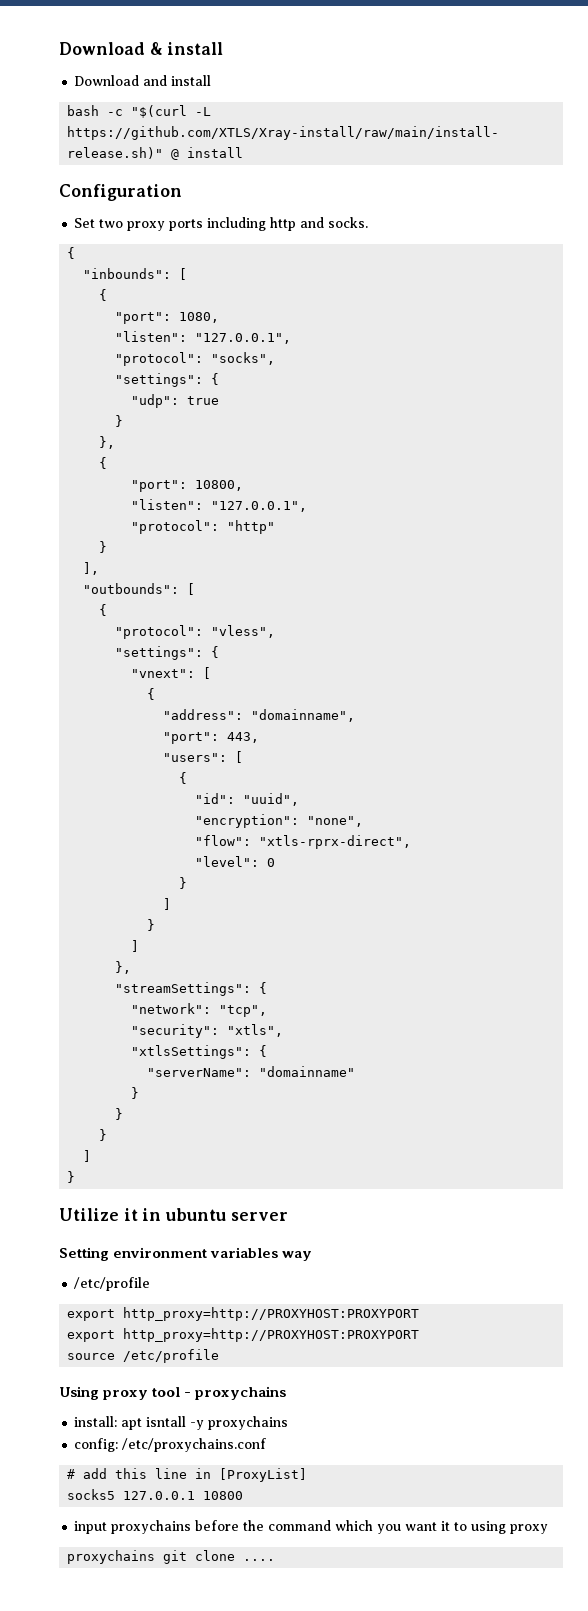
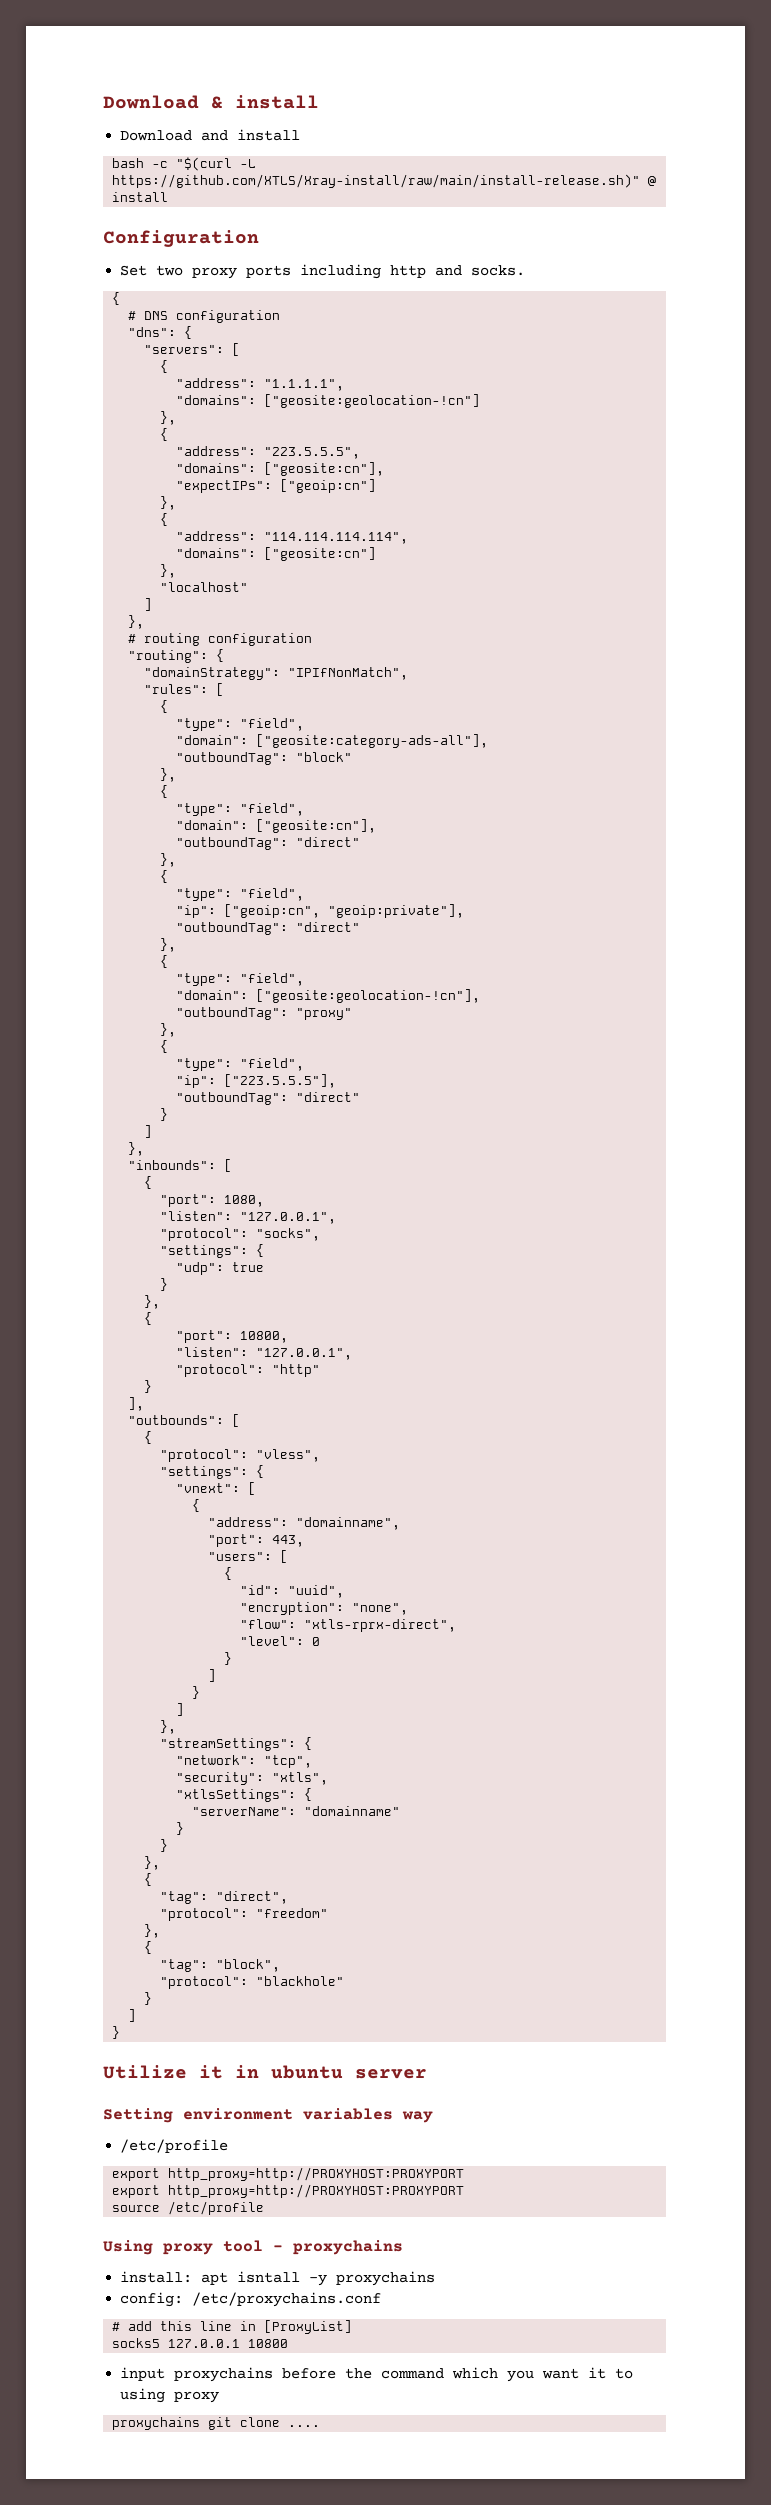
(76, 253) none -> [128,310,281,323] [128,326,193,339] [144,343,241,356] [160,360,169,373] [176,378,345,391] [176,394,481,408] [160,411,177,425] [160,428,169,441] [176,446,361,459] [176,462,385,476] [176,479,377,493] [160,496,177,510] [160,513,169,526] [176,531,409,544] [176,547,377,561] [160,564,177,578] [160,582,249,592] [144,598,153,611] [128,615,145,629] [128,633,313,646] [128,649,225,663] [144,667,409,680] [144,683,225,696] [160,700,169,713] [176,718,305,731] [176,734,489,748] [176,752,353,765] [160,768,177,782] [160,785,169,798] [176,803,305,816] [176,819,377,833] [176,837,361,850] [160,853,177,867] [160,870,169,883] [176,888,305,901] [176,904,465,918] [176,922,361,935] [160,938,177,952] [160,955,169,968] [176,973,305,986] [176,989,481,1003] [176,1007,353,1020] [160,1023,177,1037] [160,1040,169,1053] [176,1058,305,1071] [176,1074,337,1088] [176,1092,361,1105] [160,1108,169,1121] [144,1125,153,1138] [128,1142,145,1156] // # DNS configuration // "dns": { // "servers": [ // { // "address": "1.1.1.1", // "domains": ["geosite:geolocation-!cn"] // }, // { // "address": "223.5.5.5", // "domains": ["geosite:cn"], // "expectIPs": ["geoip:cn"] // }, // { // "address": "114.114.114.114", // "domains": ["geosite:cn"] // }, // "localhost" // ] // }, // # routing configuration // "routing": { // "domainStrategy": "IPIfNonMatch", // "rules": [ // { // "type": "field", // "domain": ["geosite:category-ads-all"], // "outboundTag": "block" // }, // { // "type": "field", // "domain": ["geosite:cn"], // "outboundTag": "direct" // }, // { // "type": "field", // "ip": ["geoip:cn", "geoip:private"], // "outboundTag": "direct" // }, // { // "type": "field", // "domain": ["geosite:geolocation-!cn"], // "outboundTag": "proxy" // }, // { // "type": "field", // "ip": ["223.5.5.5"], // "outboundTag": "direct" // } // ] // },
(124, 1114) none -> [144,1856,161,1870] [144,1873,153,1886] [160,1891,289,1904] [160,1908,329,1921] [144,1924,161,1938] [144,1941,153,1954] [160,1959,281,1972] [160,1976,345,1989] // }, // { // "tag": "direct", // "protocol": "freedom" // }, // { // "tag": "block", // "protocol": "blackhole"

